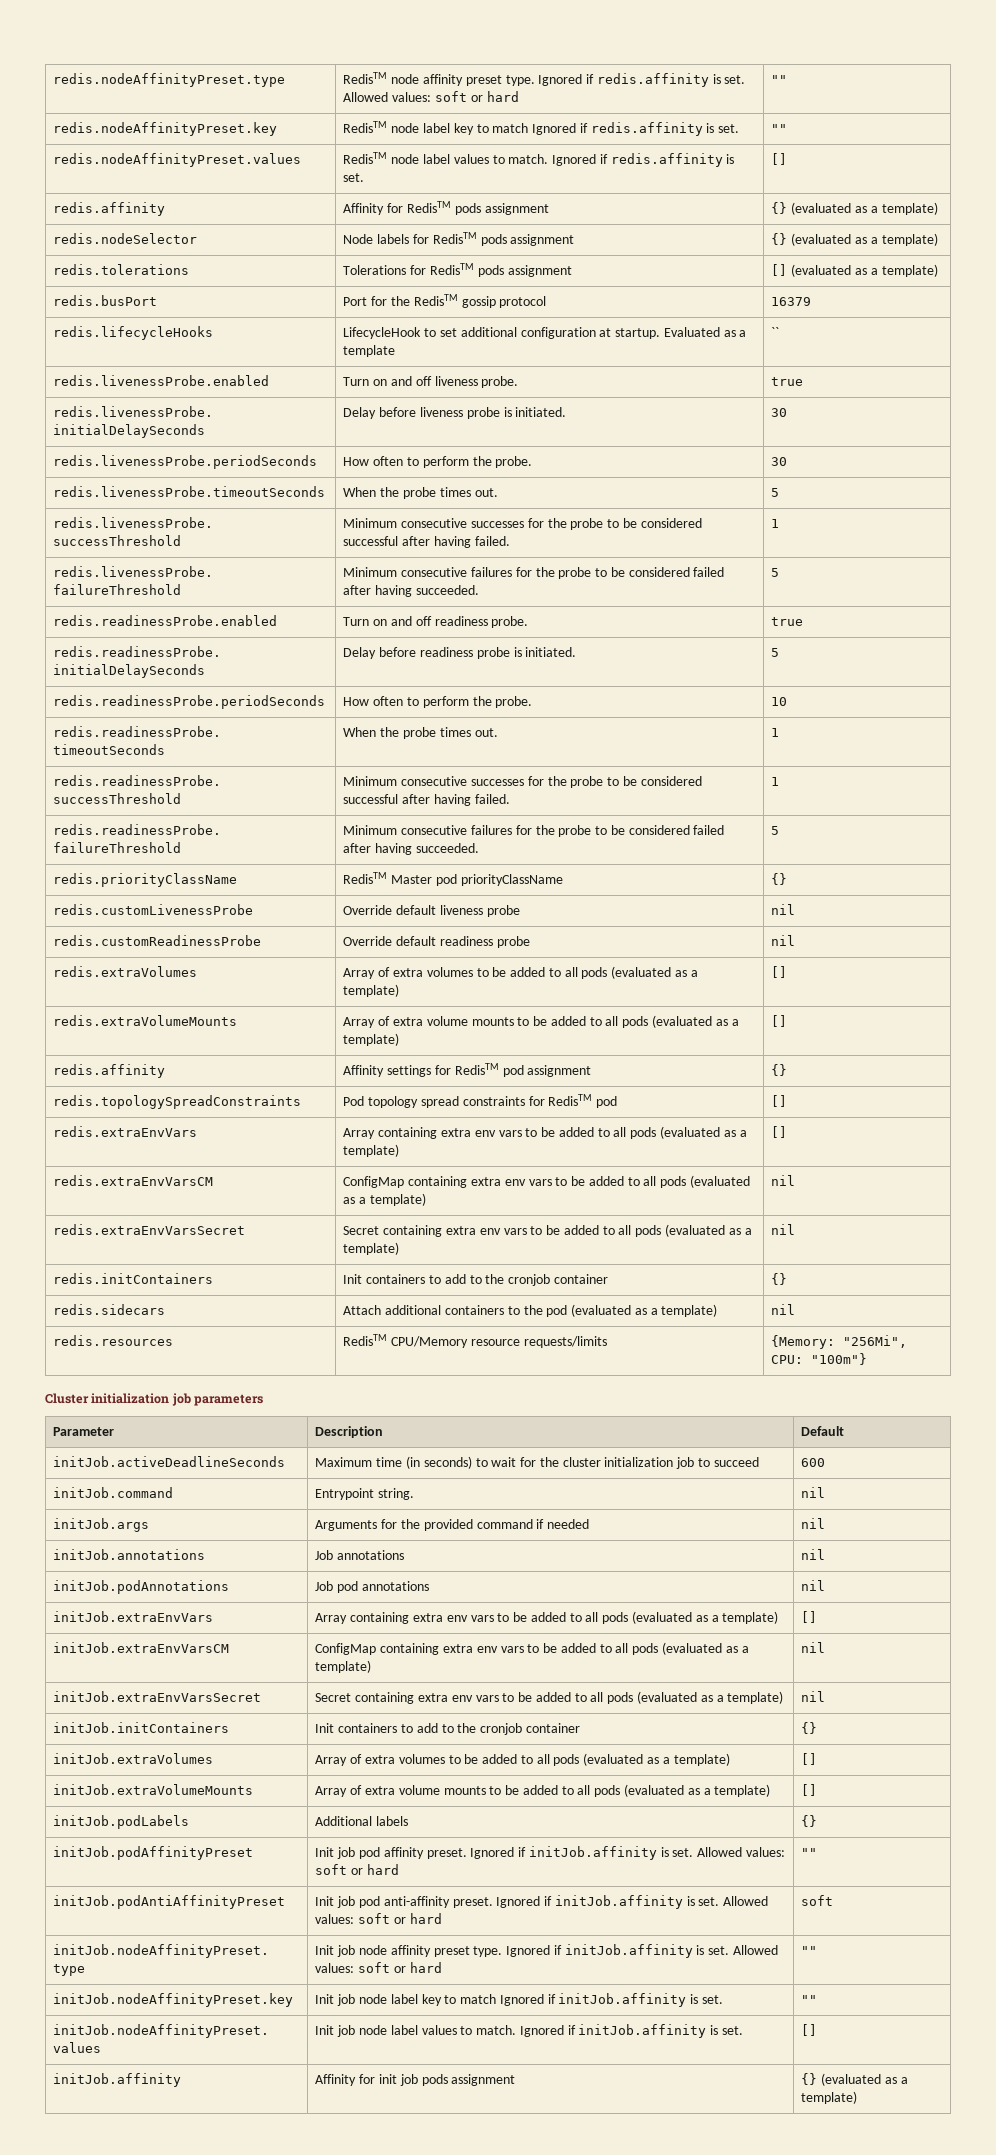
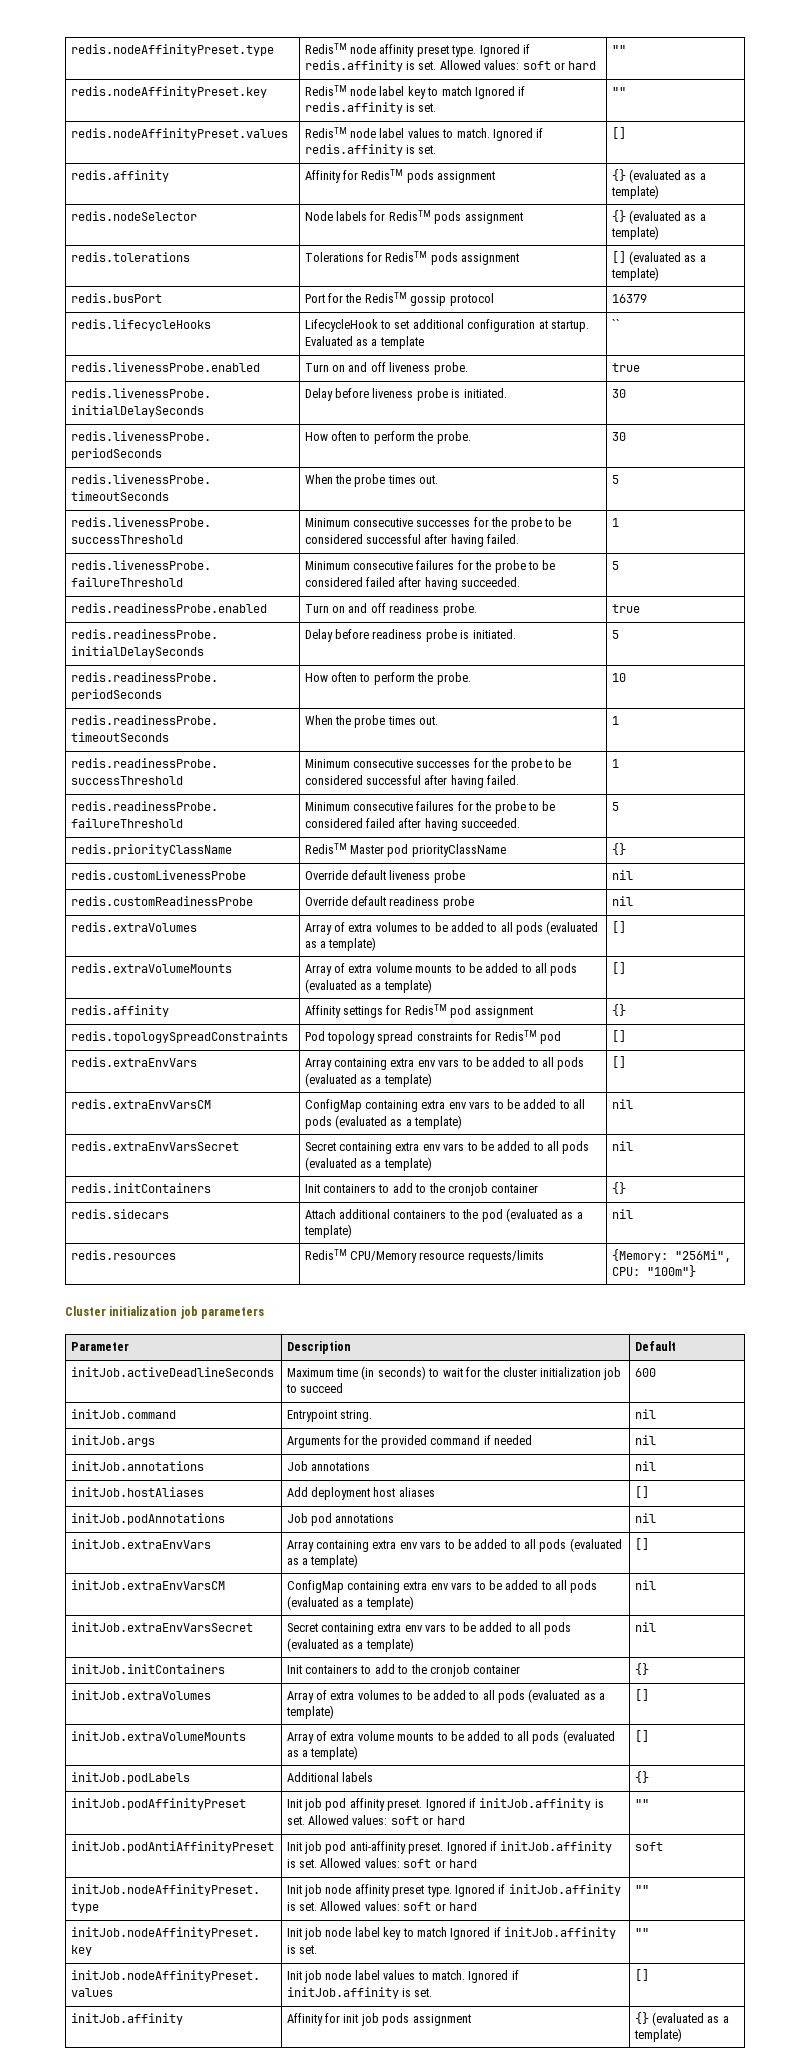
(826, 1554) none -> [70,1487,204,1497] [286,1487,435,1500] [634,1486,649,1498] // initJob.hostAliases | Add deployment host aliases | []

